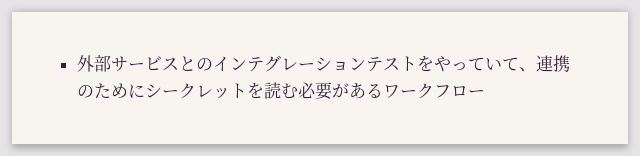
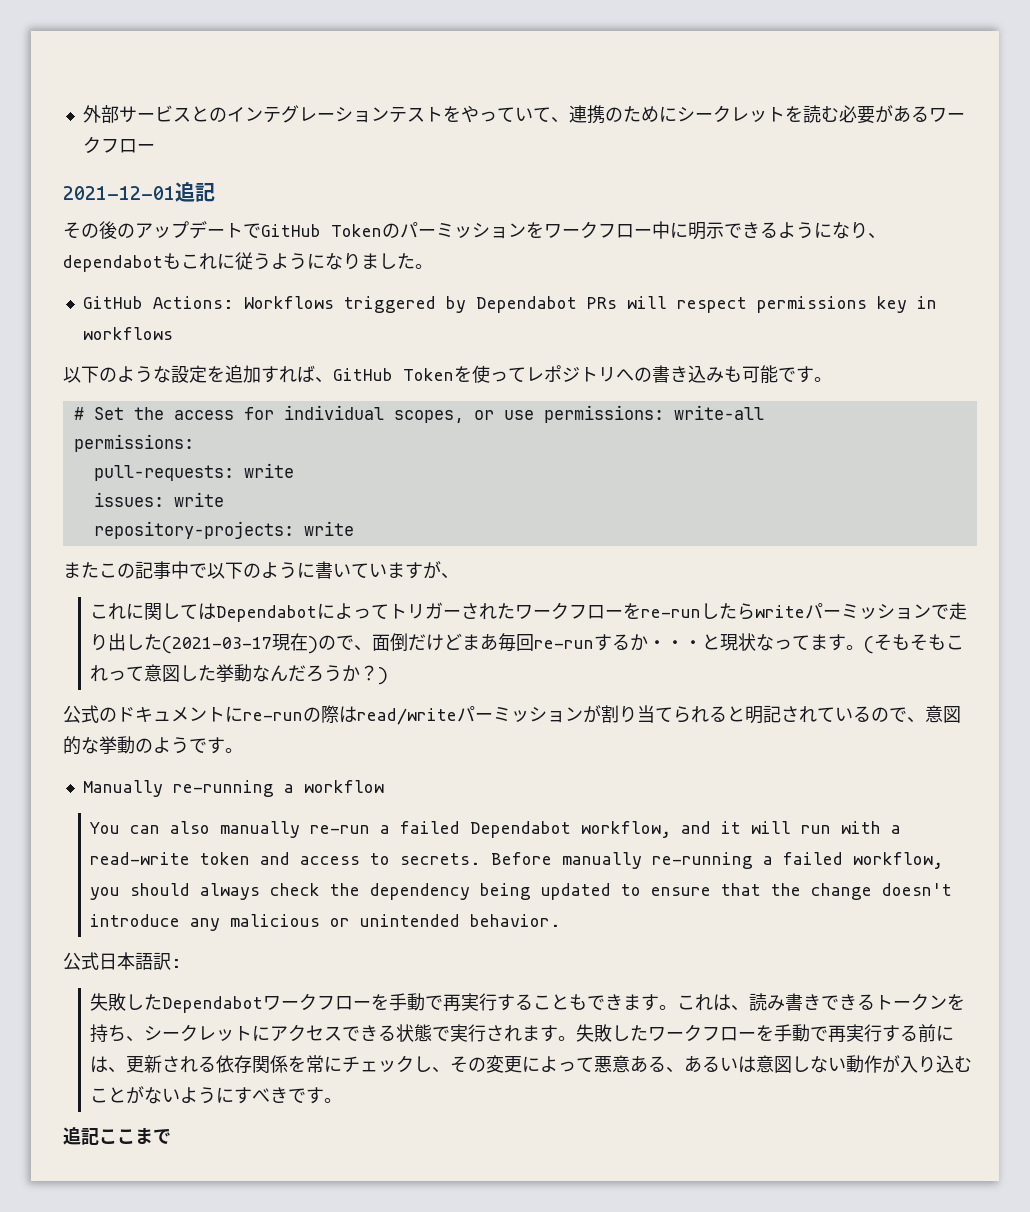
(485, 93) none -> [63,182,215,202] [63,221,886,240] [63,252,433,272] [82,296,937,313] [82,327,173,340] [63,365,832,384] [73,405,764,423] [73,434,194,452] [93,463,294,481] [93,492,224,507] [93,521,354,539] [63,561,459,579] [90,602,968,622] [90,633,965,654] [90,664,389,685] [63,705,961,725] [63,736,243,755] [82,780,384,797] [90,821,902,838] [90,852,944,869] [90,883,953,900] [90,914,562,931] [63,952,182,970] [90,993,966,1013] [90,1024,955,1043] [90,1055,973,1073] [90,1086,343,1104] [63,1127,171,1145] // 2021-12-01追記 // その後のアップデートでGitHub Tokenのパーミッションをワークフロー中に明示できるようになり、dependabotもこれに従うようになりました。 // GitHub Actions: Workflows triggered by Dependabot PRs will respect permissions key in workflows // 以下のような設定を追加すれば、GitHub Tokenを使ってレポジトリへの書き込みも可能です。 // # Set the access for individual scopes, or use permissions: write-all // permissions: // pull-requests: write // issues: write // repository-projects: write // またこの記事中で以下のように書いていますが、 // これに関してはDependabotによってトリガーされたワークフローをre-runしたらwriteパーミッションで走り出した(2021-03-17現在)ので、面倒だけどまあ毎回re-runするか・・・と現状なってます。(そもそもこれって意図した挙動なんだろうか？) // 公式のドキュメントにre-runの際はread/writeパーミッションが割り当てられると明記されているので、意図的な挙動のようです。 // Manually re-running a workflow // You can also manually re-run a failed Dependabot workflow, and it will run with a read-write token and access to secrets. Before manually re-running a failed workflow, you should always check the dependency being updated to ensure that the change doesn't introduce any malicious or unintended behavior. // 公式日本語訳: // 失敗したDependabotワークフローを手動で再実行することもできます。これは、読み書きできるトークンを持ち、シークレットにアクセスできる状態で実行されます。失敗したワークフローを手動で再実行する前には、更新される依存関係を常にチェックし、その変更によって悪意ある、あるいは意図しない動作が入り込むことがないようにすべきです。 // 追記ここまで

